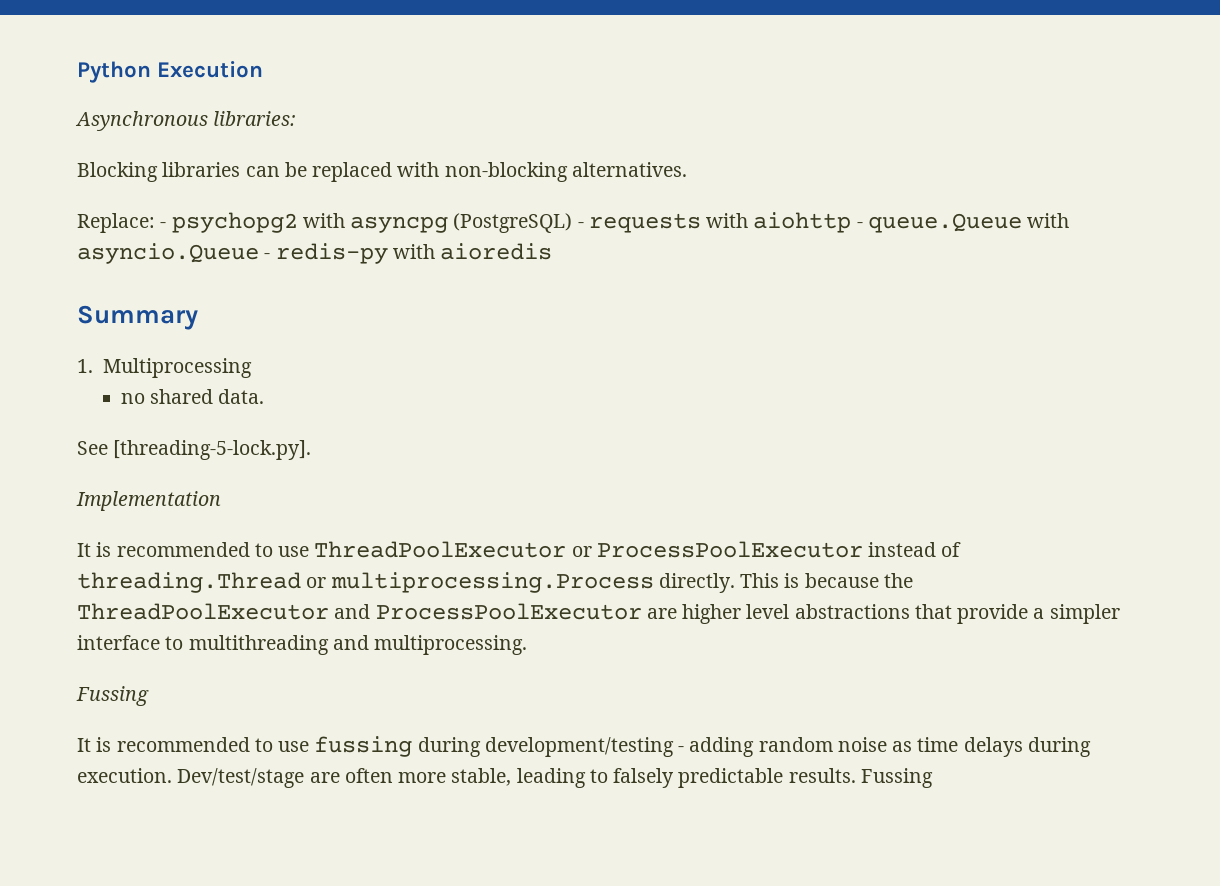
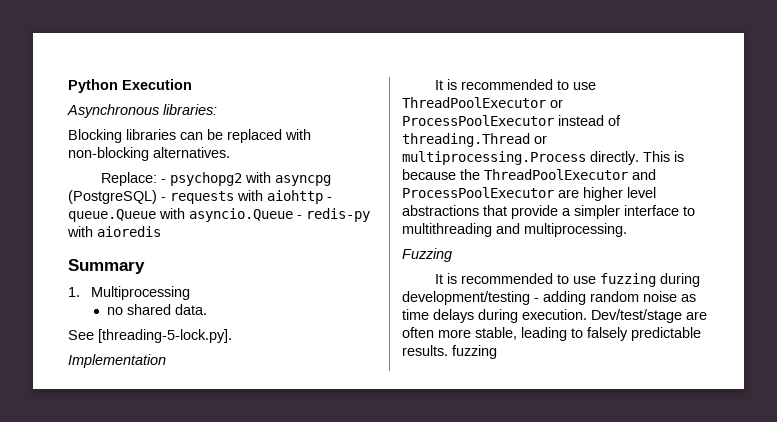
[76,686,149,706] [77,736,413,757] Fussing // It is recommended to use fussing -> [402,248,452,262] [435,273,657,287] Fuzzing // It is recommended to use fuzzing
[860,768,933,788] Fussing -> [452,345,497,359] fuzzing

